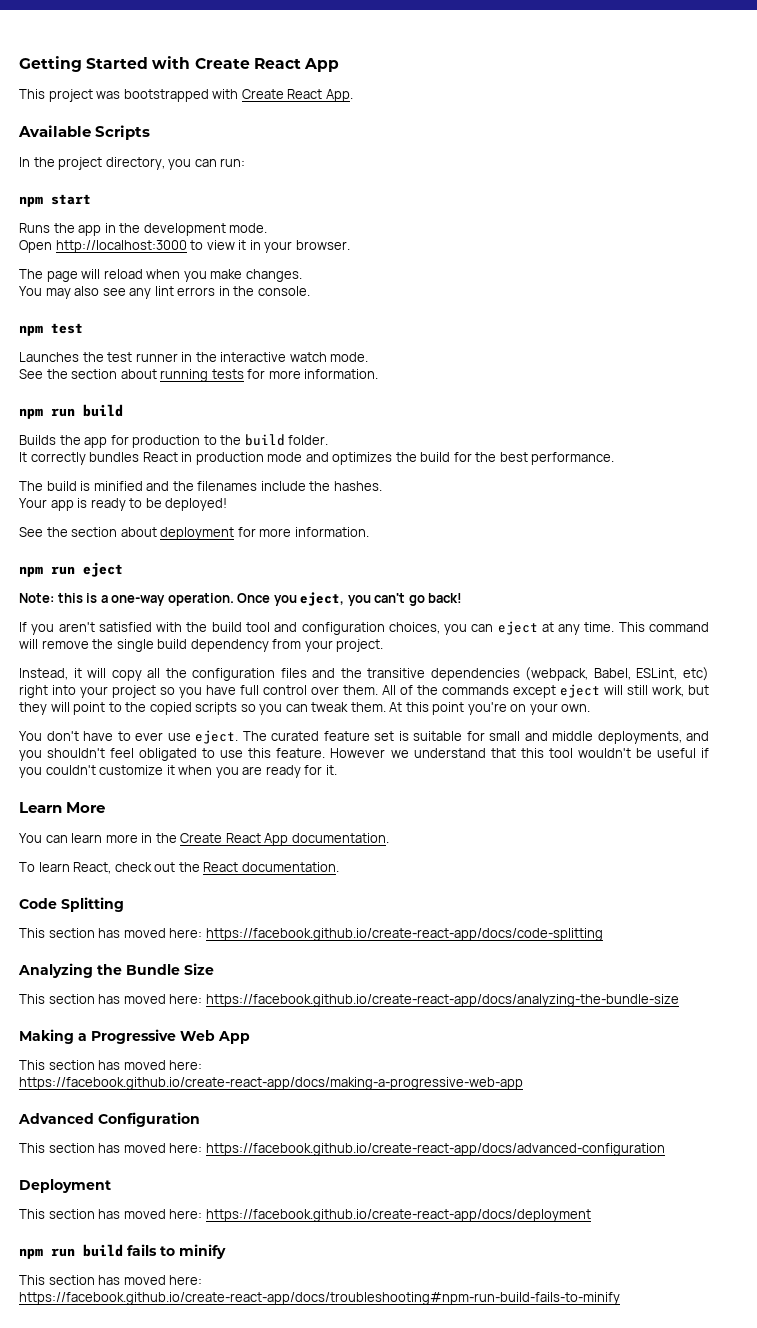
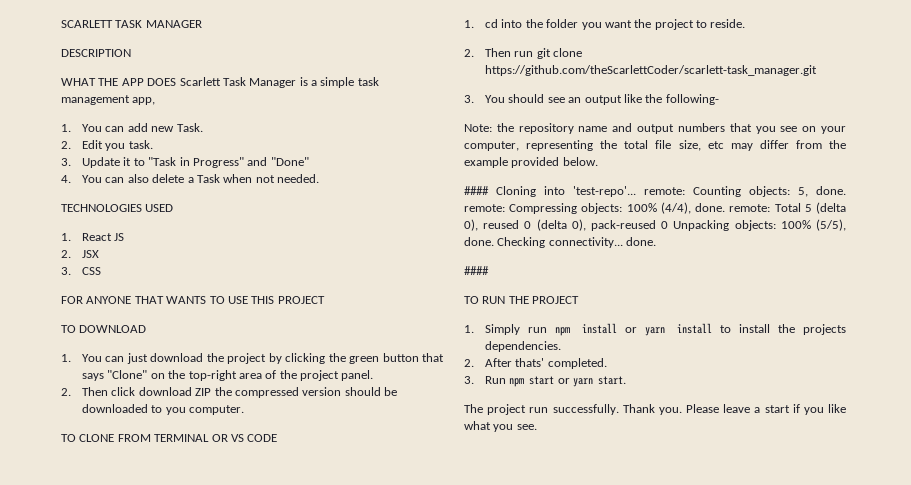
[19,56,339,72] [19,89,353,102] [18,125,151,140] [19,157,246,170] [19,194,91,207] [19,223,268,236] [19,240,350,253] [19,269,302,282] [19,286,310,299] [19,323,83,336] [19,352,369,362] [19,369,379,382] [19,404,123,419] [19,434,329,448] [19,452,615,465] [19,481,382,491] [19,498,228,511] [19,527,369,540] [19,562,123,577] [19,592,463,606] [19,621,710,635] [19,639,384,652] [19,667,709,681] [19,684,709,698] [19,702,591,715] [19,730,709,744] [19,748,709,761] [19,765,337,778] [19,802,106,813] [19,833,389,846] [19,862,339,874] [19,897,124,912] [19,928,603,941] [18,963,214,978] [19,994,679,1007] [19,1029,250,1044] [19,1060,203,1070] [19,1077,523,1090] [18,1112,200,1127] [19,1143,665,1156] [19,1179,111,1193] [19,1209,591,1222] [19,1244,226,1259] [19,1275,203,1285] [19,1292,620,1305] Getting Started with Create React App // This project was bootstrapped with Create React App. // Available Scripts // In the project directory, you can run: // npm start // Runs the app in the development mode. // Open http://localhost:3000 to view it in your browser. // The page will reload when you make changes. // You may also see any lint errors in the console. // npm test // Launches the test runner in the interactive watch mode. // See the section about running tests for more information. // npm run build // Builds the app for production to the build folder. // It correctly bundles React in production mode and optimizes the build for the best performance. // The build is minified and the filenames include the hashes. // Your app is ready to be deployed! // See the section about deployment for more information. // npm run eject // Note: this is a one-way operation. Once you eject, you can't go back! // If you aren't satisfied with the build tool and configuration choices, you can eject at any time. This command will remove the single build dependency from your project. // Instead, it will copy all the configuration files and the transitive dependencies (webpack, Babel, ESLint, etc) right into your project so you have full control over them. All of the commands except eject will still work, but they will point to the copied scripts so you can tweak them. At this point you're on your own. // You don't have to ever use eject. The curated feature set is suitable for small and middle deployments, and you shouldn't feel obligated to use this feature. However we understand that this tool wouldn't be useful if you couldn't customize it when you are ready for it. // Learn More // You can learn more in the Create React App documentation. // To learn React, check out the React documentation. // Code Splitting // This section has moved here: https://facebook.github.io/create-react-app/docs/code-splitting // Analyzing the Bundle Size // This section has moved here: https://facebook.github.io/create-react-app/docs/analyzing-the-bundle-size // Making a Progressive Web App // This section has moved here: https://facebook.github.io/create-react-app/docs/making-a-progressive-web-app // Advanced Configuration // This section has moved here: https://facebook.github.io/create-react-app/docs/advanced-configuration // Deployment // This section has moved here: https://facebook.github.io/create-react-app/docs/deployment // npm run build fails to minify // This section has moved here: https://facebook.github.io/create-react-app/docs/troubleshooting#npm-run-build-fails-to-minify -> [61,20,202,28] [61,49,131,57] [61,77,379,88] [61,95,156,105] [61,123,203,132] [61,140,153,151] [61,157,309,168] [61,174,320,183] [61,204,174,212] [61,233,125,241] [61,250,100,258] [61,267,102,275] [61,296,325,304] [61,325,147,333] [61,353,444,364] [82,370,374,381] [61,387,398,398] [82,404,245,415] [61,434,278,442] [464,19,746,30] [464,48,583,59] [485,65,818,76] [464,94,719,105] [464,123,846,134] [464,140,846,151] [464,157,598,168] [464,186,846,197] [464,202,846,214] [464,219,846,231] [464,237,657,248] [464,266,489,275] [464,296,580,304] [464,323,846,336] [485,341,562,352] [464,358,607,369] [464,376,627,387] [464,404,846,415] [464,421,537,432] SCARLETT TASK MANAGER // DESCRIPTION // WHAT THE APP DOES Scarlett Task Manager is a simple task management app, // 1. You can add new Task. // 2. Edit you task. // 3. Update it to "Task in Progress" and "Done" // 4. You can also delete a Task when not needed. // TECHNOLOGIES USED // 1. React JS // 2. JSX // 3. CSS // FOR ANYONE THAT WANTS TO USE THIS PROJECT // TO DOWNLOAD // 1. You can just download the project by clicking the green button that says "Clone" on the top-right area of the project panel. // 2. Then click download ZIP the compressed version should be downloaded to you computer. // TO CLONE FROM TERMINAL OR VS CODE // 1. cd into the folder you want the project to reside. // 2. Then run git clone https://github.com/theScarlettCoder/scarlett-task_manager.git // 3. You should see an output like the following- // Note: the repository name and output numbers that you see on your computer, representing the total file size, etc may differ from the example provided below. // #### Cloning into 'test-repo'... remote: Counting objects: 5, done. remote: Compressing objects: 100% (4/4), done. remote: Total 5 (delta 0), reused 0 (delta 0), pack-reused 0 Unpacking objects: 100% (5/5), done. Checking connectivity... done. // #### // TO RUN THE PROJECT // 1. Simply run npm install or yarn install to install the projects dependencies. // 2. After thats' completed. // 3. Run npm start or yarn start. // The project run successfully. Thank you. Please leave a start if you like what you see.

